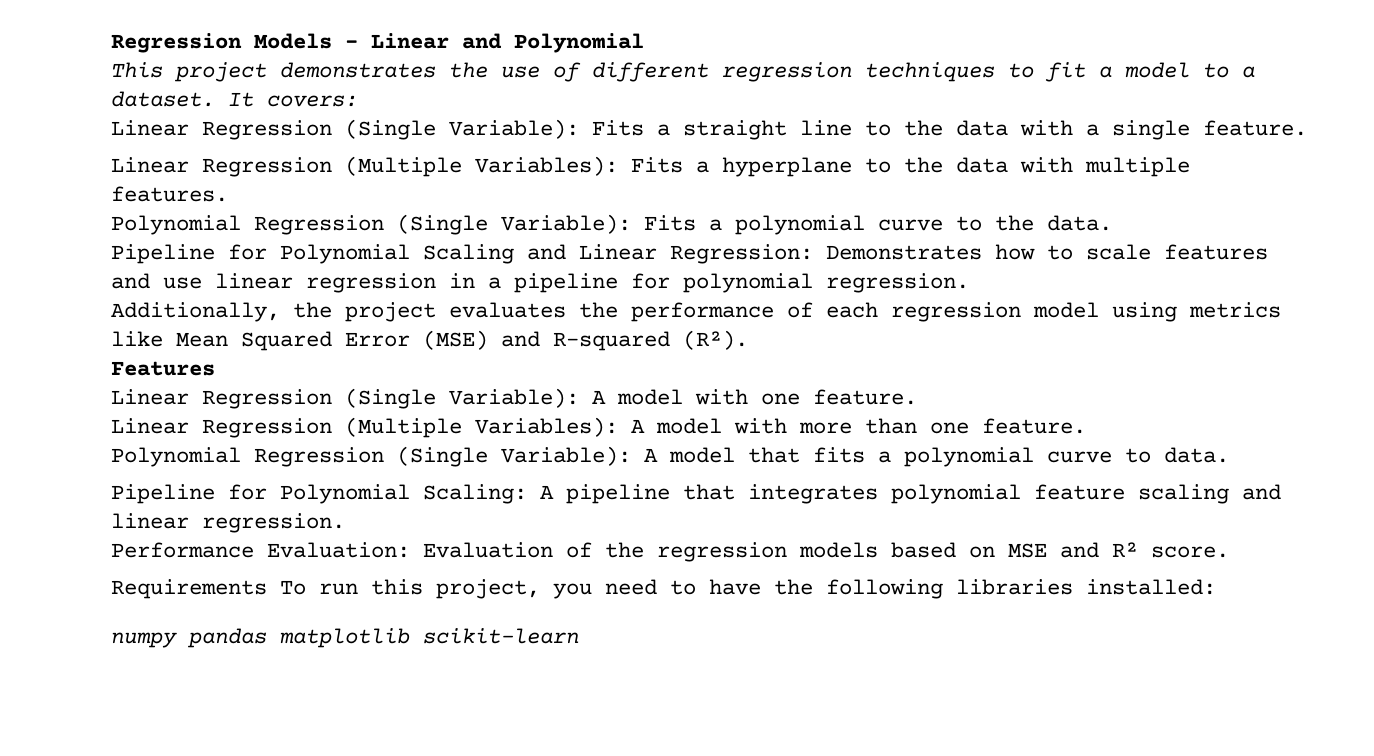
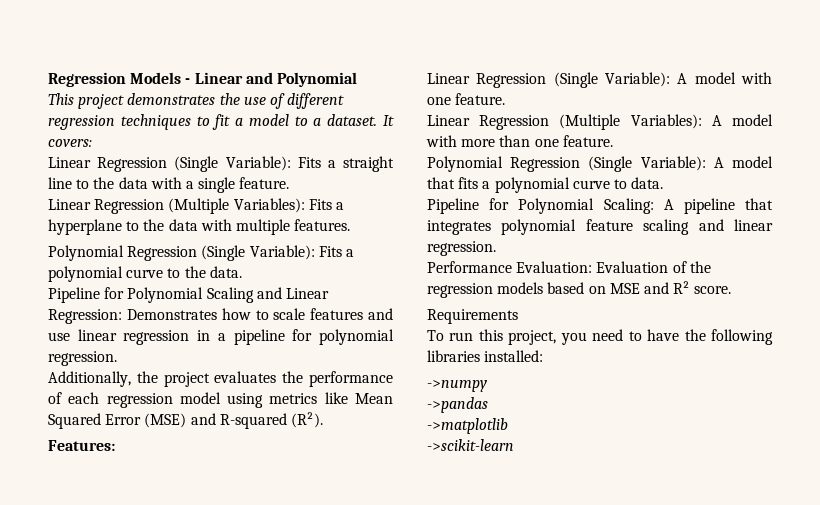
[111,361,215,376] Features -> [48,440,115,451] Features:
(267, 589) none -> (518, 316) //
[111,628,579,648] numpy pandas matplotlib scikit-learn -> [427,380,487,392] [427,397,488,413] [427,418,508,434] [427,439,514,451] ->numpy // ->pandas // ->matplotlib // ->scikit-learn

